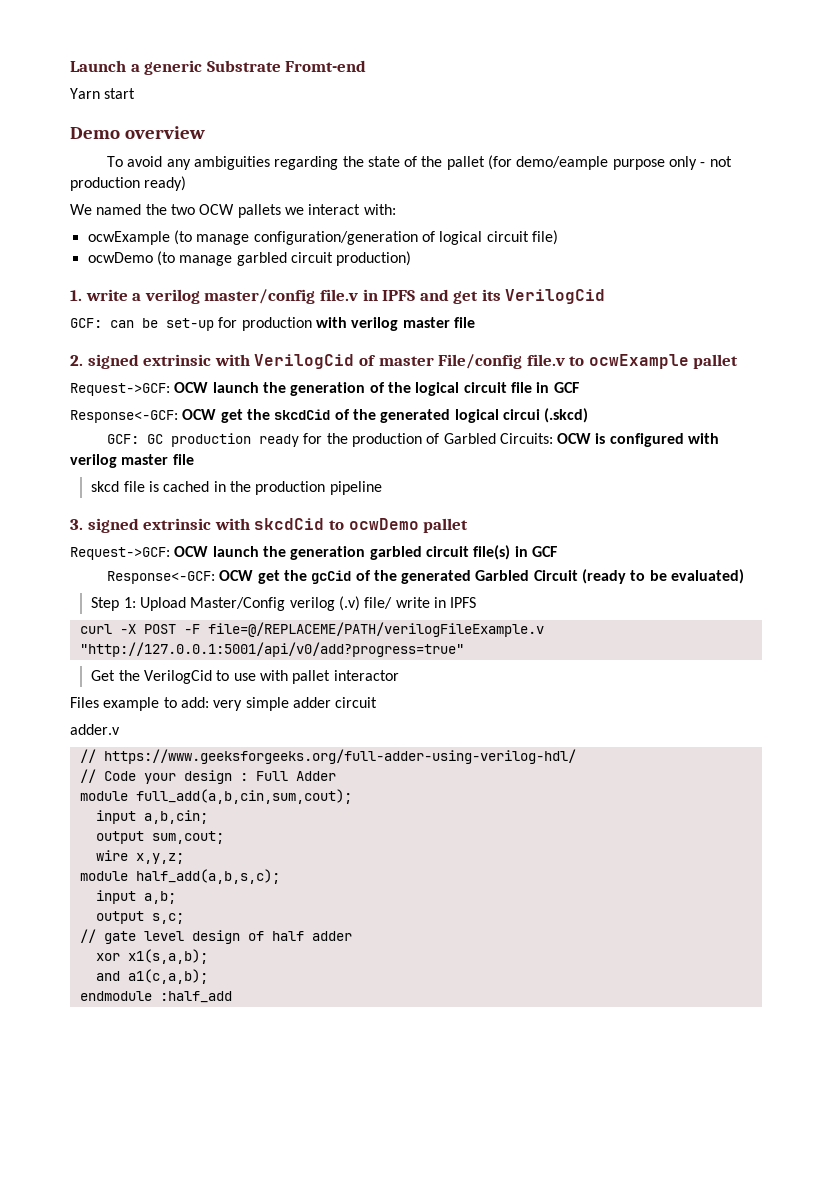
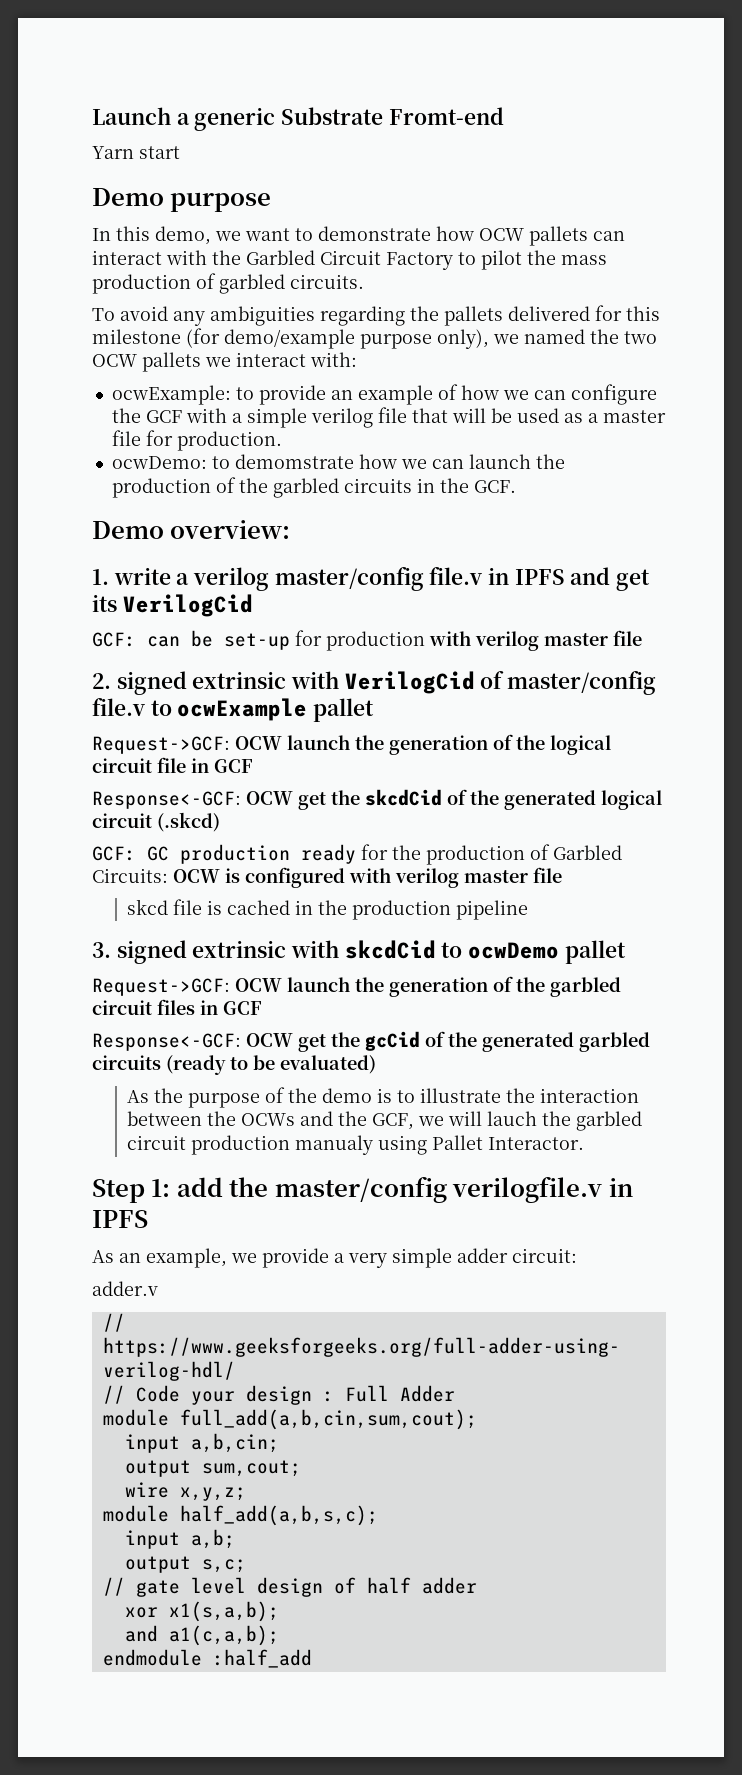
[125,126,206,139] overview -> [170,192,272,212] [92,226,625,246] [92,250,607,270] [92,273,364,294] purpose // In this demo, we want to demonstrate how OCW pallets can interact with the Garbled Circuit Factory to pilot the mass production of garbled circuits.
[367,155,732,170] [70,176,187,191] [70,204,92,215] state of the pallet (for demo/eample purpose only - not production ready) // We -> [444,305,660,326] [92,328,519,349] pallets delivered for this milestone (for demo/example purpose only), we
[87,230,558,245] [87,251,412,266] ocwExample (to manage configuration/generation of logical circuit file) // ocwDemo (to manage garbled circuit production) -> [111,384,657,405] [111,407,666,428] [111,430,282,451] [111,454,565,469] [111,477,516,498] [92,520,291,539] ocwExample: to provide an example of how we can configure the GCF with a simple verilog file that will be used as a master file for production. // ocwDemo: to demomstrate how we can launch the production of the garbled circuits in the GCF. // Demo overview:
[378,354,523,369] master File/config -> [507,671,657,695] master/config
[502,409,540,420] circui -> [92,813,152,828] circuit
[369,545,511,560] garbled circuit file(s) -> [493,976,621,997] [92,999,195,1015] of the garbled circuit files
[475,570,578,581] Garbled Circuit -> [579,1032,650,1052] [92,1055,161,1070] garbled circuits
[91,596,477,611] [79,622,544,637] [79,642,464,657] [91,670,399,684] [70,697,209,711] Step 1: Upload Master/Config verilog (.v) file/ write in IPFS // curl -X POST -F file=@/REPLACEME/PATH/verilogFileExample.v "http://127.0.0.1:5001/api/v0/add?progress=true" // Get the VerilogCid to use with pallet interactor // Files example to add: -> [127,1087,640,1108] [127,1111,643,1131] [127,1135,585,1155] [92,1176,633,1203] [92,1210,148,1228] [92,1248,344,1268] As the purpose of the demo is to illustrate the interaction between the OCWs and the GCF, we will lauch the garbled circuit production manualy using Pallet Interactor. // Step 1: add the master/config verilogfile.v in IPFS // As an example, we provide a
[335,697,378,708] circuit -> [512,1248,577,1263] circuit:

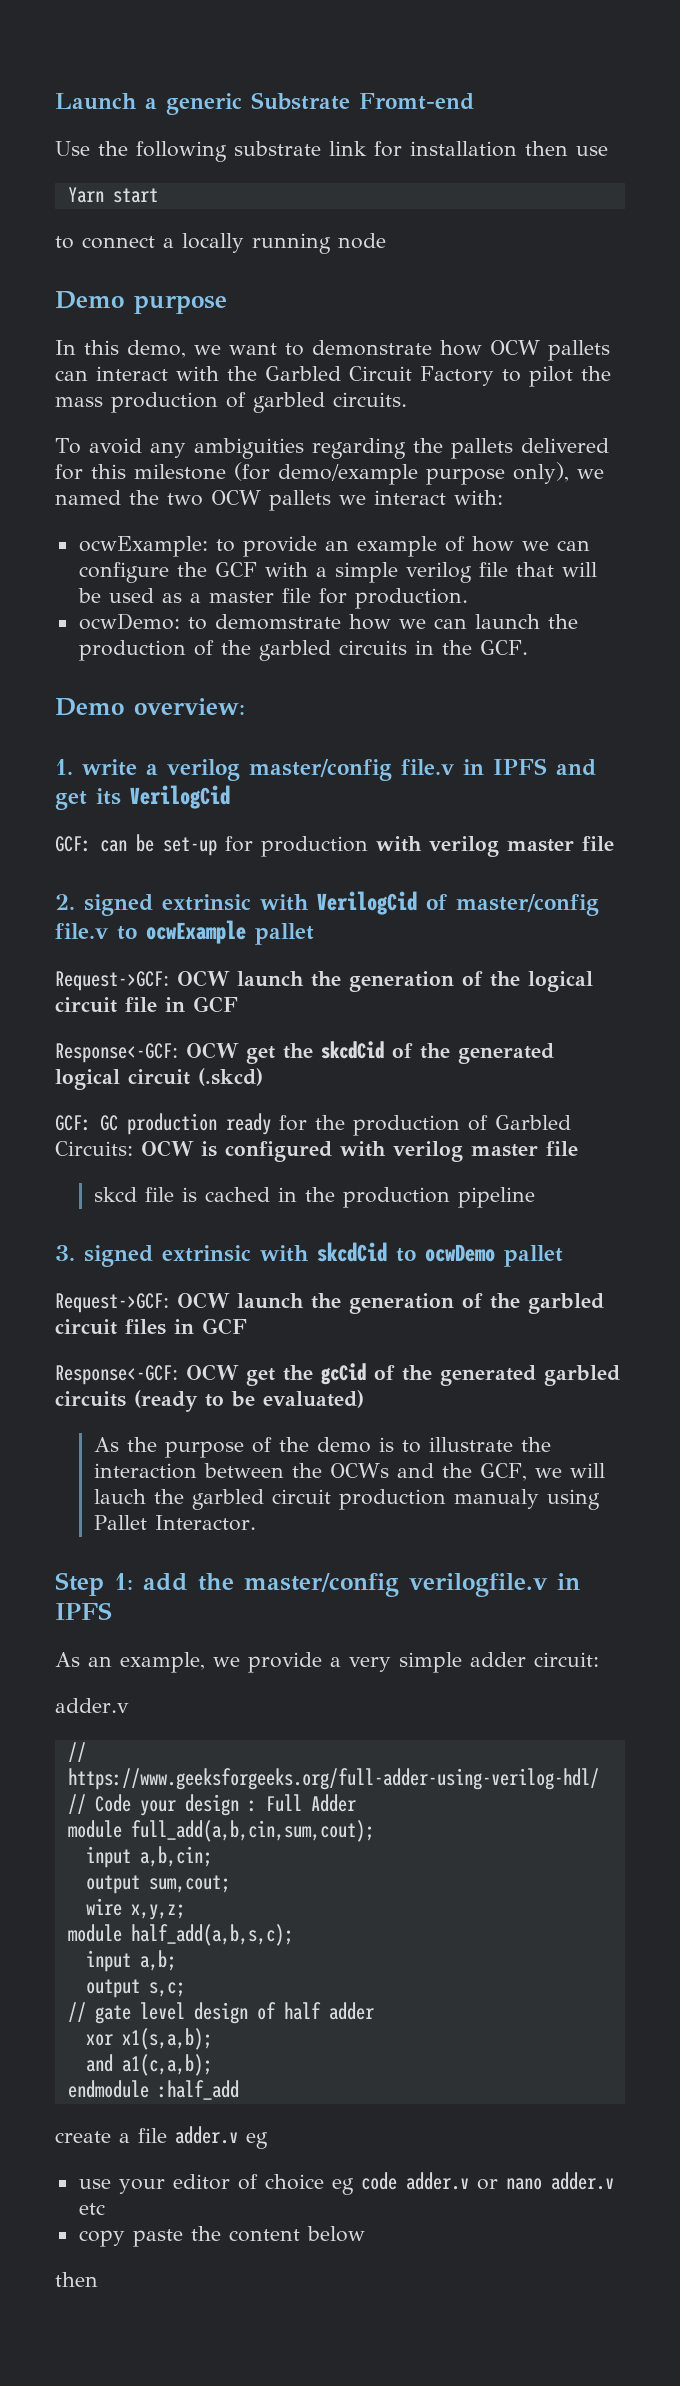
[92,146,180,159] Yarn start -> [55,141,608,162] [67,187,158,203] [55,233,386,254] Use the following substrate link for installation then use // Yarn start // to connect a locally running node
(312, 1658) none -> [55,2126,268,2149] [78,2172,614,2195] [78,2203,105,2215] [78,2226,365,2247] [55,2272,98,2287] // create a file adder.v eg // use your editor of choice eg code adder.v or nano adder.v etc // copy paste the content below // then

